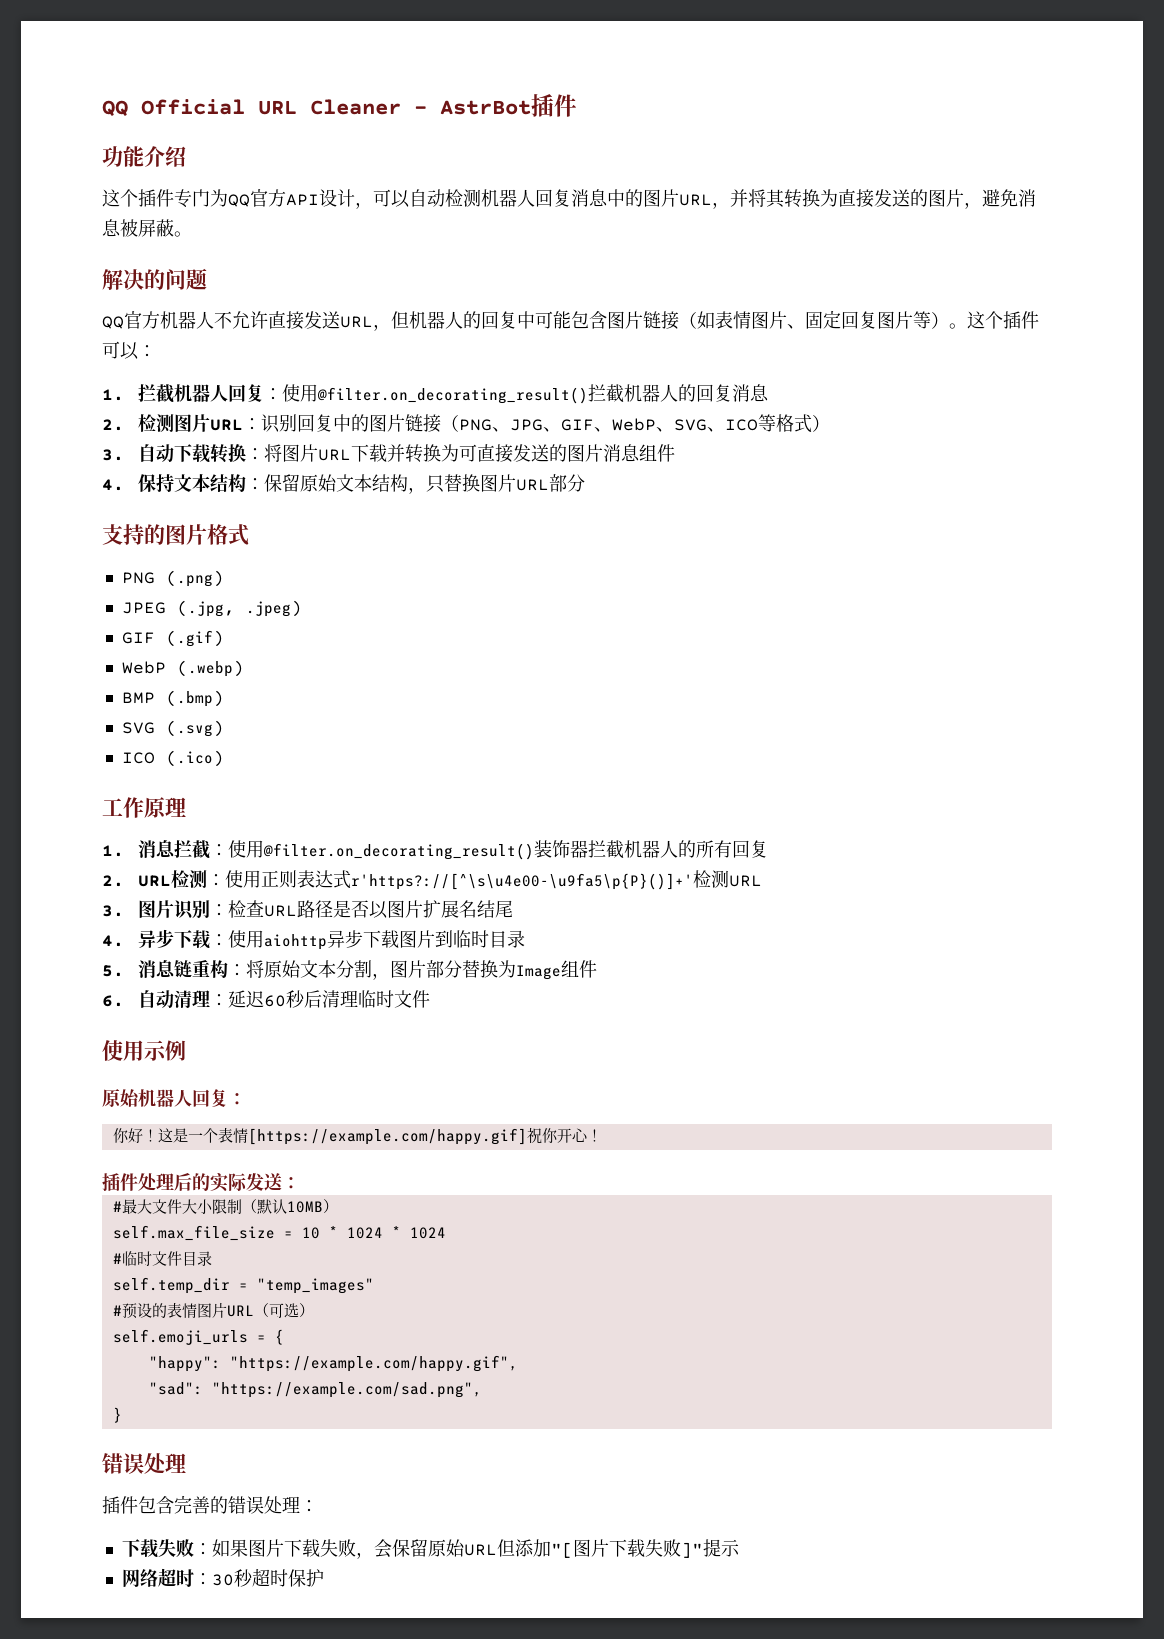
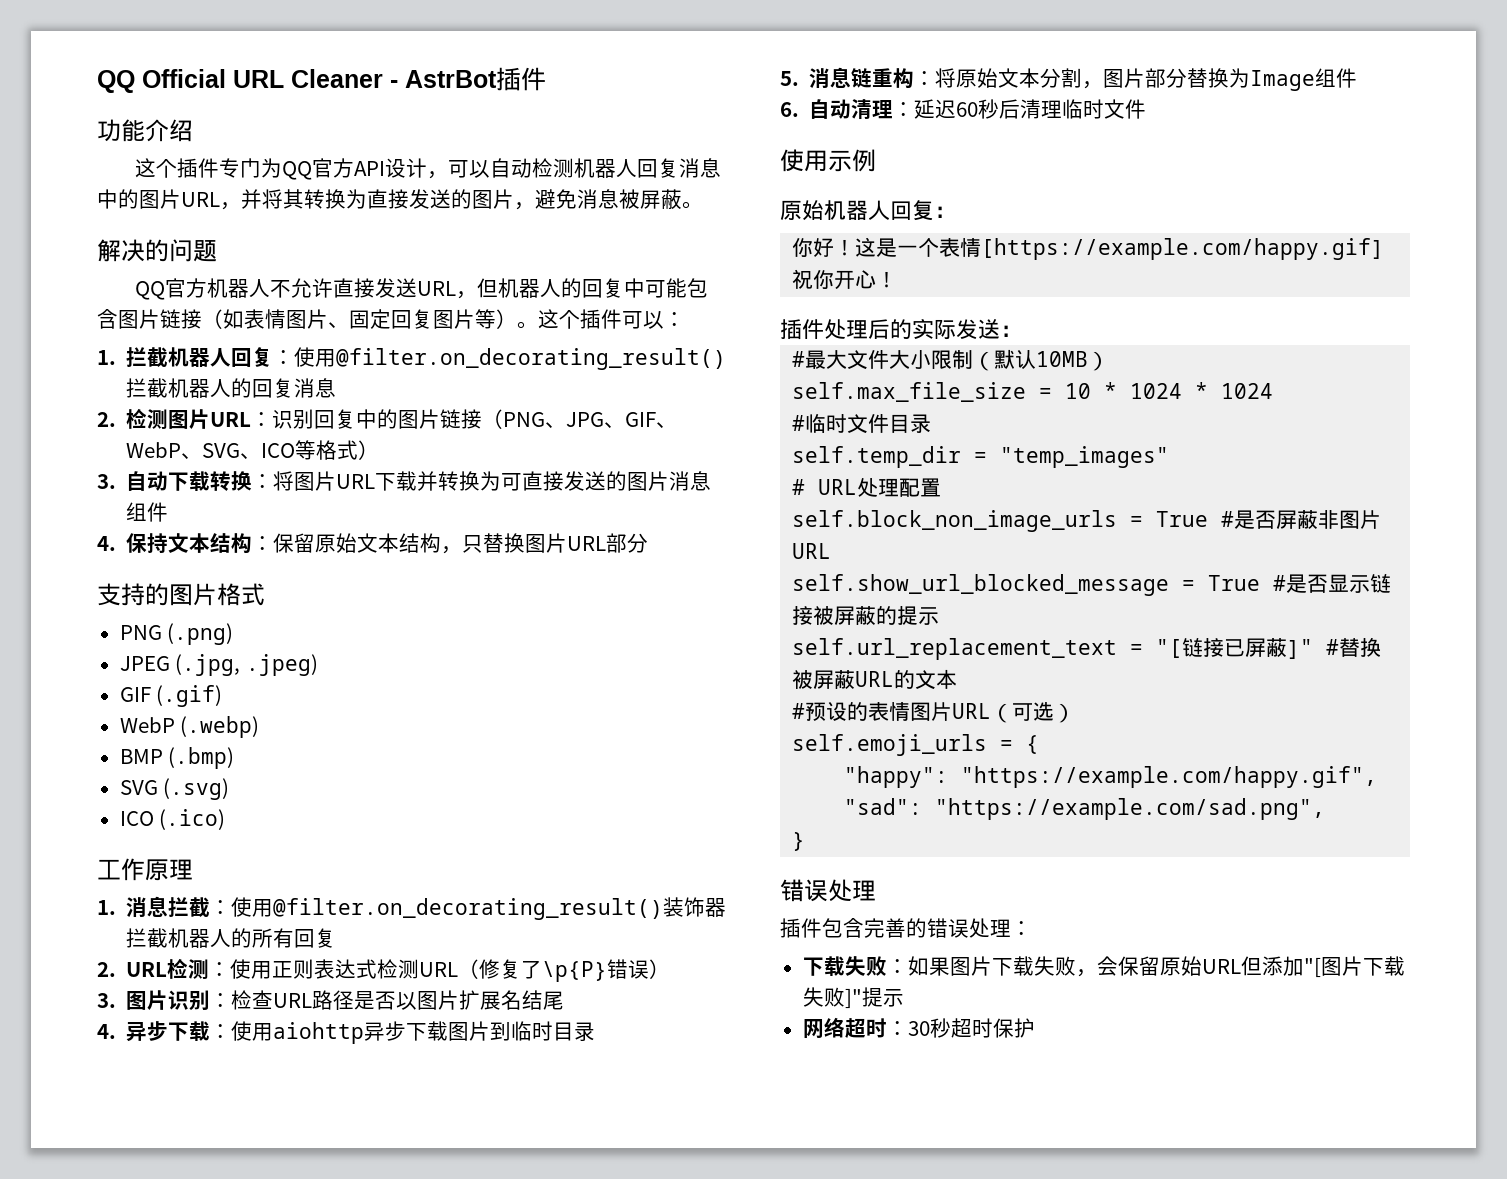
[350,873,693,890] r'https?://[^\s\u4e00-\u9fa5\p{P}()]+' -> (378, 969) none
(762, 881) none -> [458,959,671,982] （修复了\p{P}错误）
(374, 1286) none -> [792,477,942,497] [792,510,1382,532] [792,543,832,559] [792,573,1392,596] [792,606,940,625] [792,637,1382,660] [792,669,958,690] // # URL处理配置 // self.block_non_image_urls = True #是否屏蔽非图片URL // self.show_url_blocked_message = True #是否显示链接被屏蔽的提示 // self.url_replacement_text = "[链接已屏蔽]" #替换被屏蔽URL的文本

